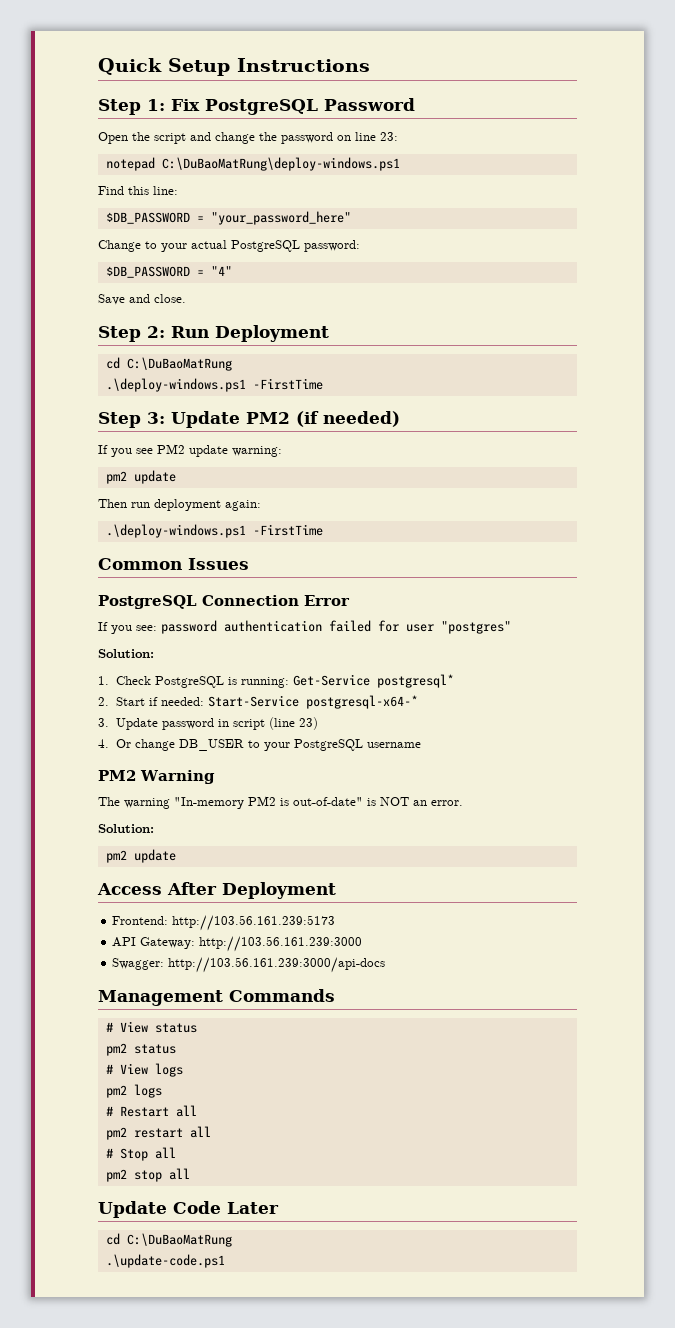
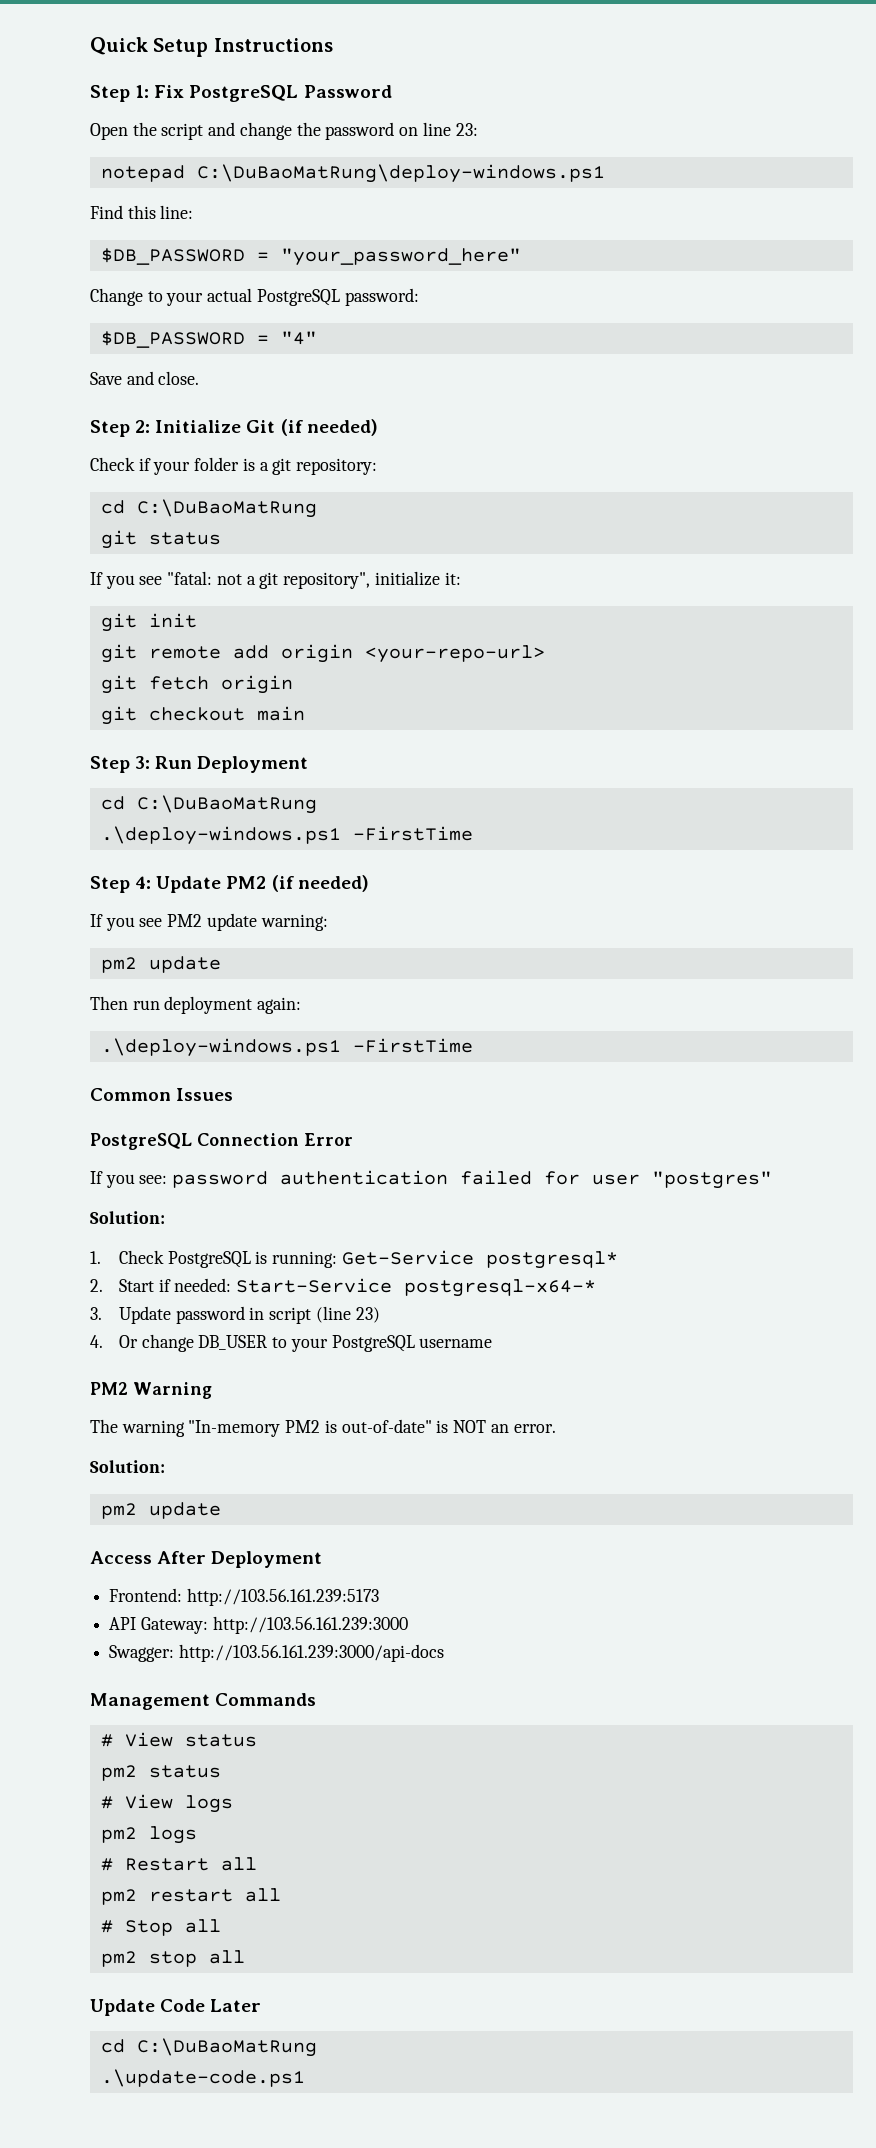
(165, 332) none -> [155,419,378,436] [90,457,378,475] [100,499,317,518] [100,530,221,549] [90,571,461,589] [100,613,197,632] [100,644,545,663] [100,675,293,694] [100,706,305,725] [90,756,151,773] Initialize Git (if needed) // Check if your folder is a git repository: // cd C:\DuBaoMatRung // git status // If you see "fatal: not a git repository", initialize it: // git init // git remote add origin <your-repo-url> // git fetch origin // git checkout main // Step 3:
[147,412,165,424] 3: -> [135,876,152,889] 4:

